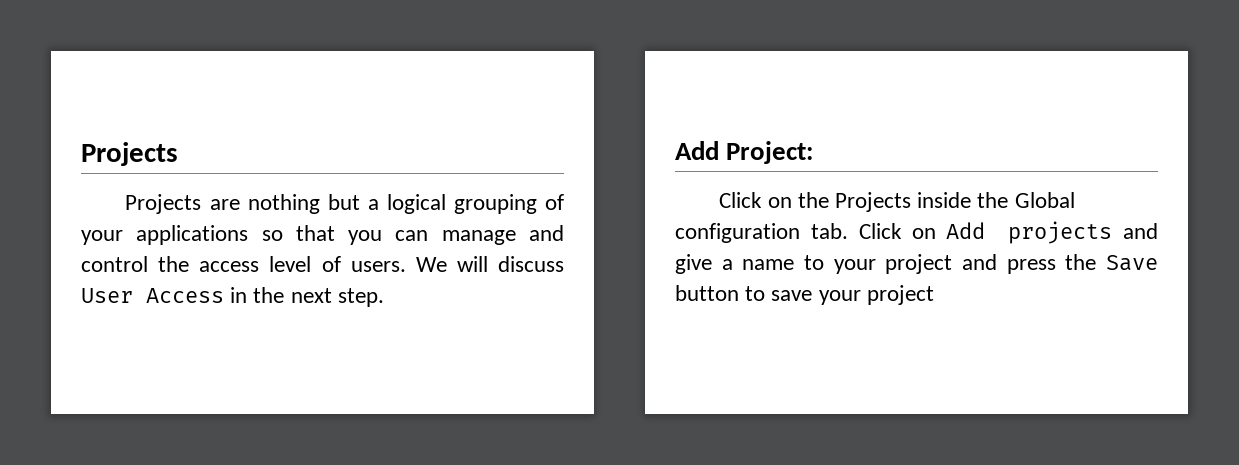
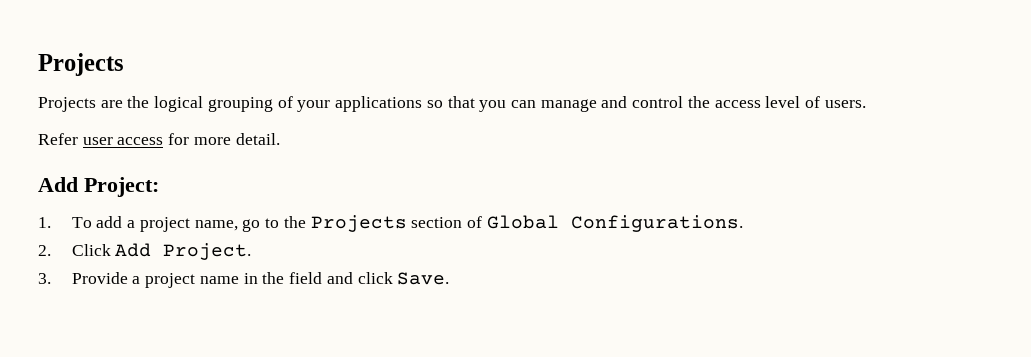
[247,194,379,214] nothing but a -> [127,96,150,108] the
[415,256,564,272] [81,287,384,307] [675,141,814,164] [719,192,1075,212] [675,221,1158,244] [675,254,1158,274] [675,285,934,305] We will discuss User Access in the next step. // Add Project: // Click on the Projects inside the Global configuration tab. Click on Add projects and give a name to your project and press the Save button to save your project -> [38,133,280,145] [38,177,159,197] [38,215,743,232] [38,243,252,260] [38,272,450,288] // Refer user access for more detail. // Add Project: // 1. To add a project name, go to the Projects section of Global Configurations. // 2. Click Add Project. // 3. Provide a project name in the field and click Save.

